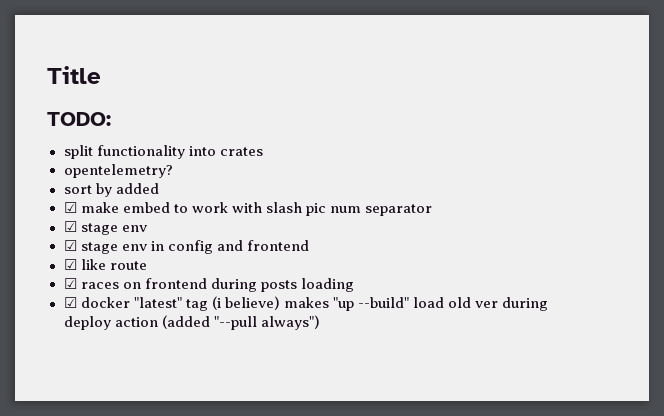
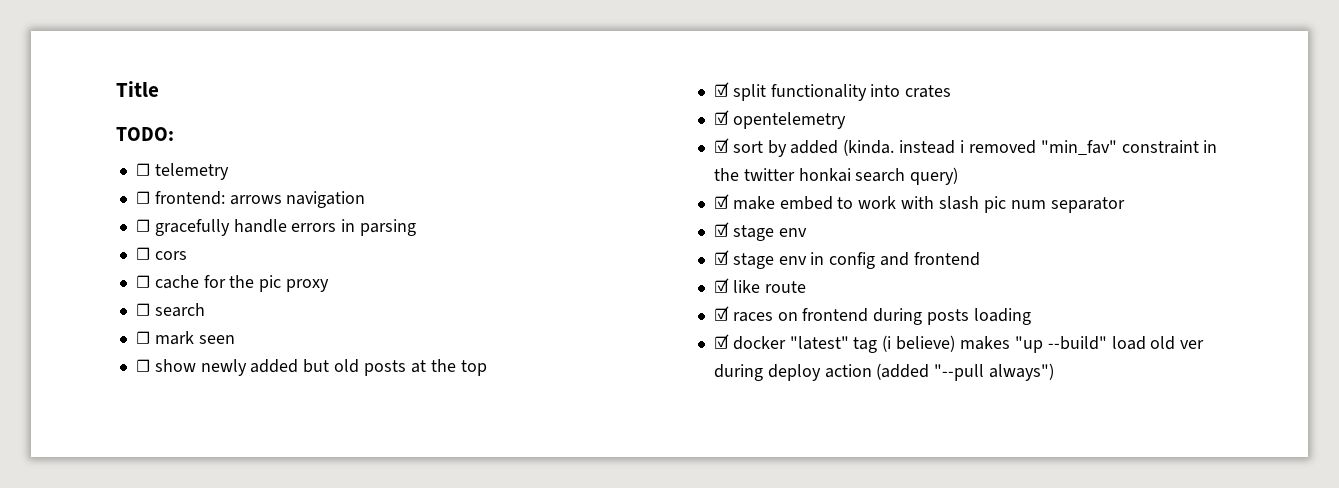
(111, 119) none -> [135,163,229,180] [135,191,366,208] [135,219,417,236] [135,247,187,260] [135,275,330,292] [135,303,205,317] [135,331,235,345] [135,359,487,376] [713,82,729,97] ☐ telemetry // ☐ frontend: arrows navigation // ☐ gracefully handle errors in parsing // ☐ cors // ☐ cache for the pic proxy // ☐ search // ☐ mark seen // ☐ show newly added but old posts at the top // ☑
[63,164,173,178] opentelemetry? // -> [713,110,846,129] [713,138,729,153] ☑ opentelemetry // ☑
(159, 188) none -> [843,139,1218,156] [713,167,959,185] (kinda. instead i removed "min_fav" constraint in the twitter honkai search query)

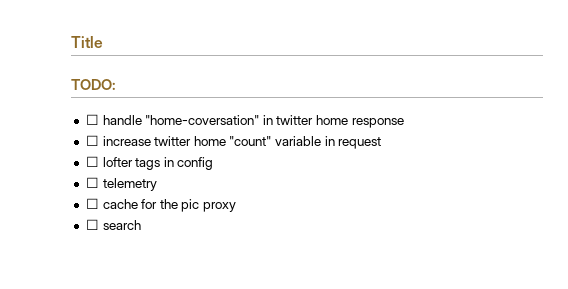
[154,163,229,180] [135,191,366,208] [135,219,417,236] [135,247,187,260] telemetry // ☐ frontend: arrows navigation // ☐ gracefully handle errors in parsing // ☐ cors -> [102,115,404,128] [85,135,382,149] [85,156,214,170] [85,177,157,191] handle "home-coversation" in twitter home response // ☐ increase twitter home "count" variable in request // ☐ lofter tags in config // ☐ telemetry
[135,331,235,345] [135,359,487,376] [713,82,952,101] [713,110,846,129] [713,138,1218,157] [713,167,959,185] [713,194,1125,213] [713,222,807,241] [713,250,980,269] [713,278,806,293] [713,306,1031,325] [713,334,1205,353] [713,363,1055,381] // ☐ mark seen // ☐ show newly added but old posts at the top // ☑ split functionality into crates // ☑ opentelemetry // ☑ sort by added (kinda. instead i removed "min_fav" constraint in the twitter honkai search query) // ☑ make embed to work with slash pic num separator // ☑ stage env // ☑ stage env in config and frontend // ☑ like route // ☑ races on frontend during posts loading // ☑ docker "latest" tag (i believe) makes "up --build" load old ver during deploy action (added "--pull always") -> (141, 225) none

